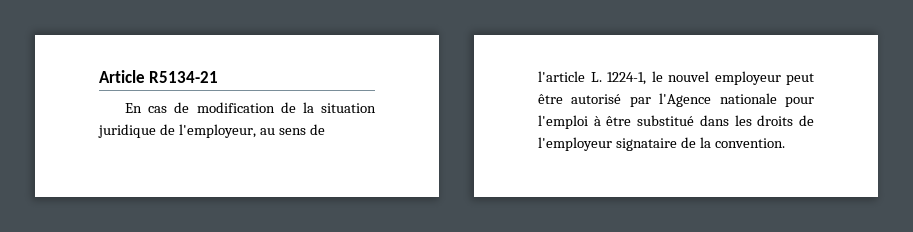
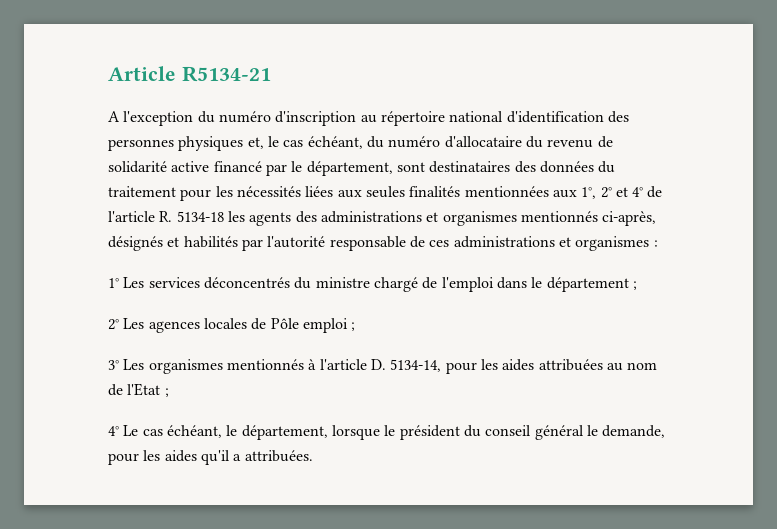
[125,102,376,113] [98,124,325,138] [538,71,814,85] [538,93,814,107] [538,115,814,129] [538,137,785,151] En cas de modification de la situation juridique de l'employeur, au sens de l'article L. 1224-1, le nouvel employeur peut être autorisé par l'Agence nationale pour l'emploi à être substitué dans les droits de l'employeur signataire de la convention. -> [108,111,629,126] [108,136,613,151] [108,161,616,176] [108,186,663,201] [108,211,657,226] [108,236,658,251] [108,277,637,292] [108,318,356,333] [108,359,658,374] [108,383,169,397] [108,425,666,440] [108,450,313,465] A l'exception du numéro d'inscription au répertoire national d'identification des personnes physiques et, le cas échéant, du numéro d'allocataire du revenu de solidarité active financé par le département, sont destinataires des données du traitement pour les nécessités liées aux seules finalités mentionnées aux 1°, 2° et 4° de l'article R. 5134-18 les agents des administrations et organismes mentionnés ci-après, désignés et habilités par l'autorité responsable de ces administrations et organismes : // 1° Les services déconcentrés du ministre chargé de l'emploi dans le département ; // 2° Les agences locales de Pôle emploi ; // 3° Les organismes mentionnés à l'article D. 5134-14, pour les aides attribuées au nom de l'Etat ; // 4° Le cas échéant, le département, lorsque le président du conseil général le demande, pour les aides qu'il a attribuées.

